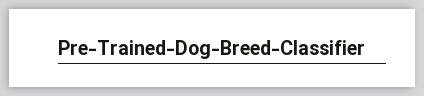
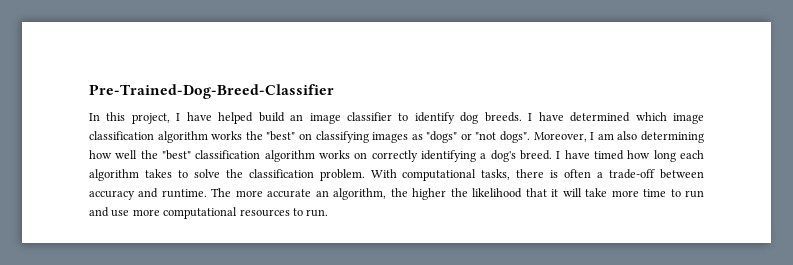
(365, 49) none -> [89,112,705,124] [89,131,704,143] [89,150,704,162] [89,169,704,181] [89,188,705,200] [89,207,329,219] // In this project, I have helped build an image classifier to identify dog breeds. I have determined which image classification algorithm works the "best" on classifying images as "dogs" or "not dogs". Moreover, I am also determining how well the "best" classification algorithm works on correctly identifying a dog's breed. I have timed how long each algorithm takes to solve the classification problem. With computational tasks, there is often a trade-off between accuracy and runtime. The more accurate an algorithm, the higher the likelihood that it will take more time to run and use more computational resources to run.

